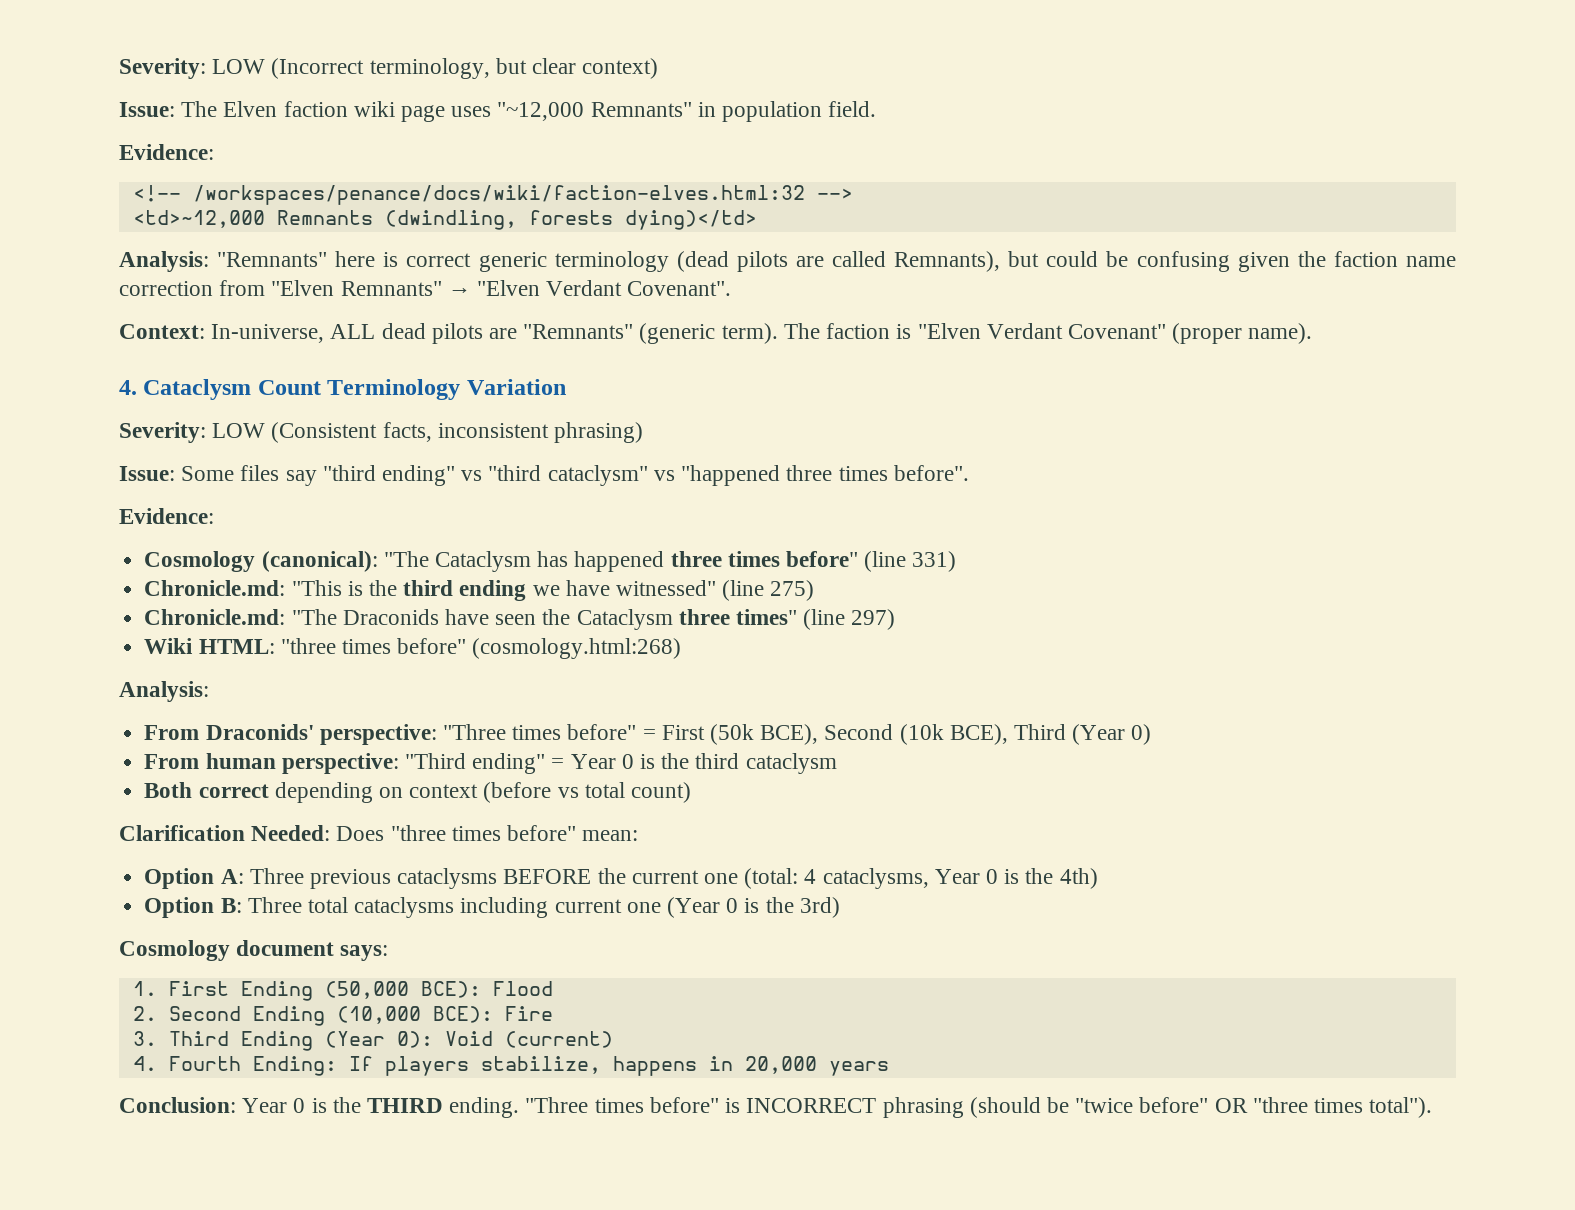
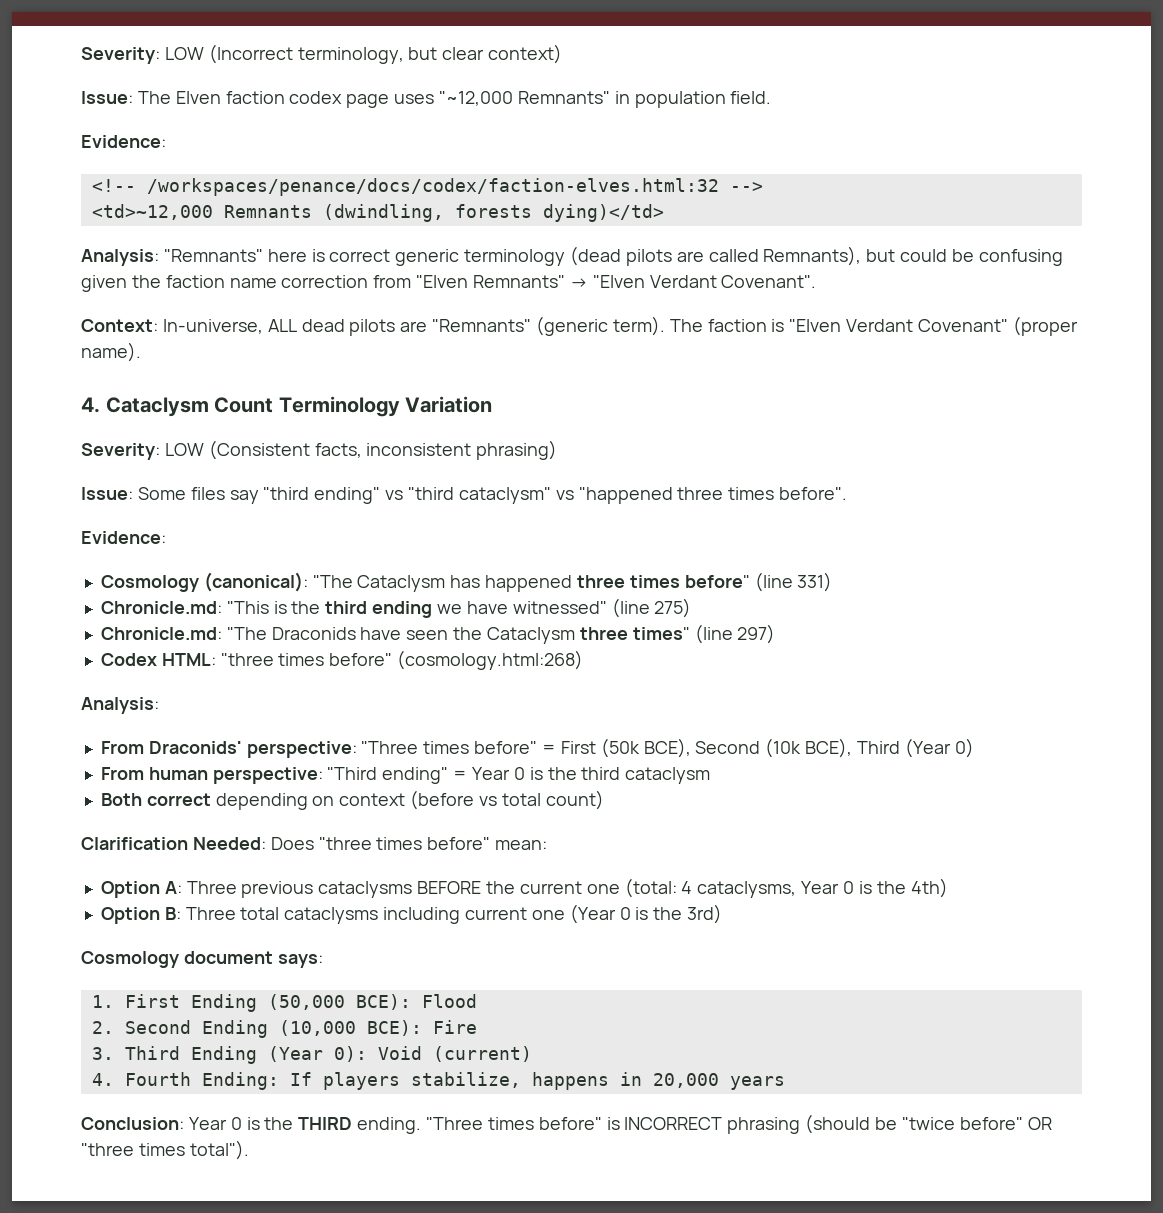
[353,101,395,117] wiki -> [289,91,343,104] codex
[192,185,805,205] /workspaces/penance/docs/wiki/faction-elves.html:32 -> [146,178,719,196] /workspaces/penance/docs/codex/faction-elves.html:32
[144,638,194,654] Wiki -> [100,653,157,666] Codex

